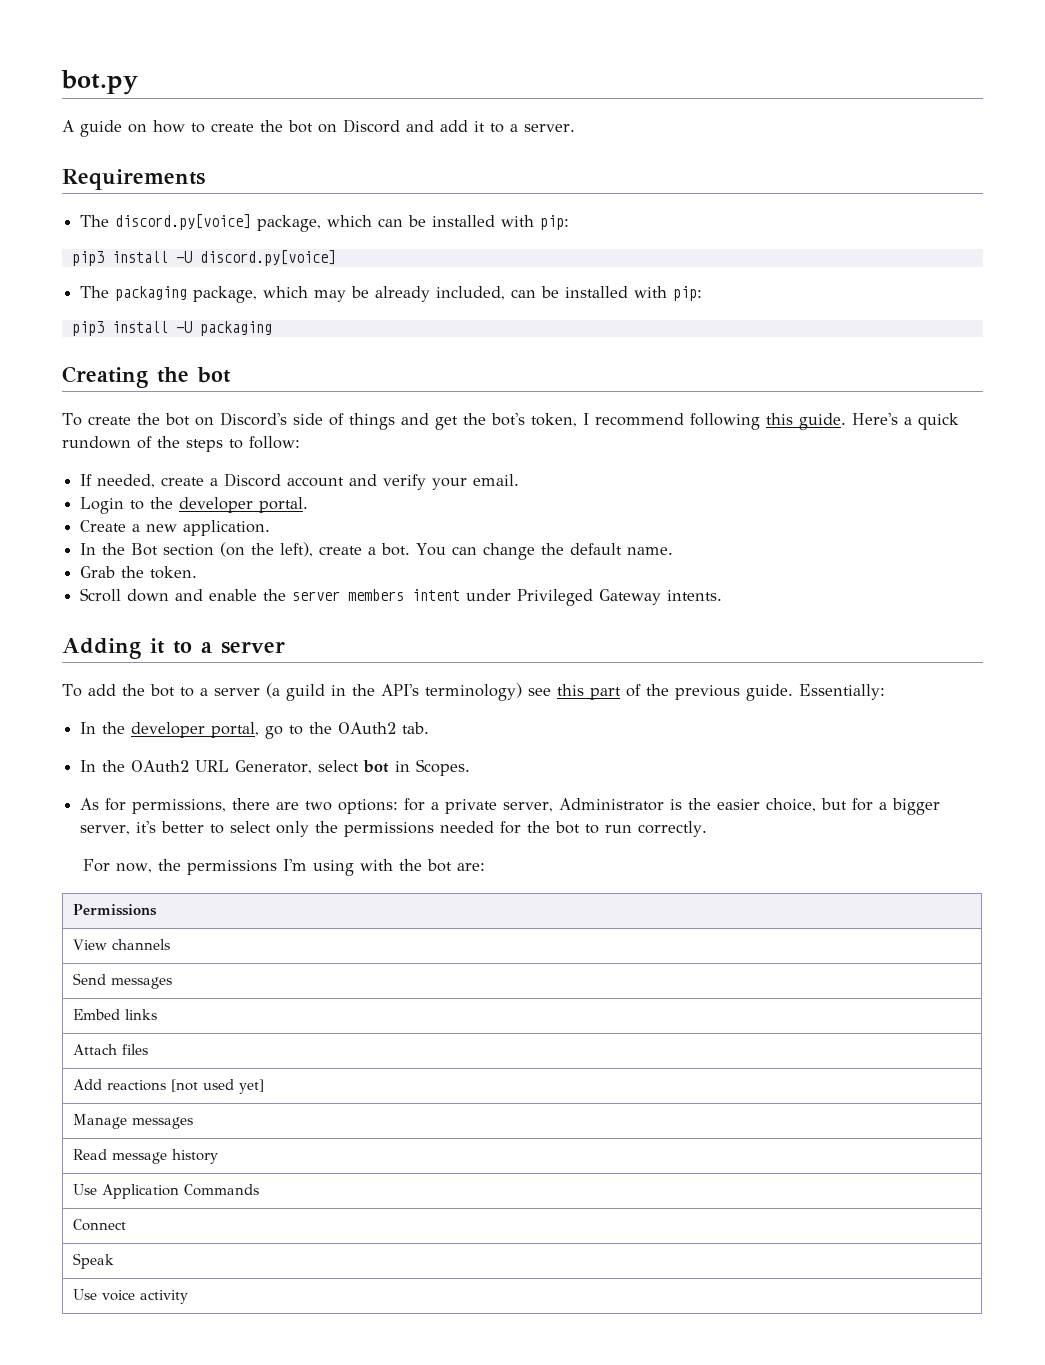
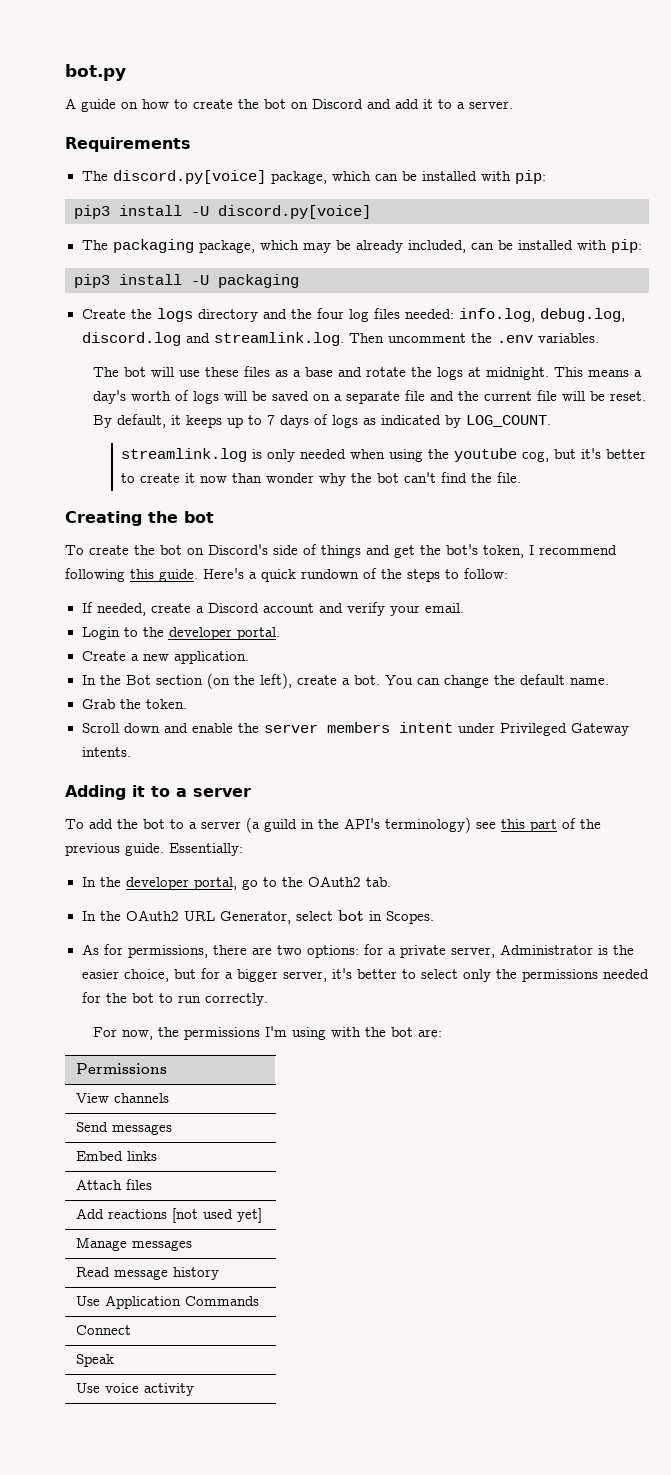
(272, 328) none -> [81,308,625,322] [81,332,599,346] [93,366,643,380] [93,390,647,404] [93,414,552,428] [121,448,647,462] [121,472,522,486] // Create the logs directory and the four log files needed: info.log, debug.log, discord.log and streamlink.log. Then uncomment the .env variables. // The bot will use these files as a base and rotate the logs at midnight. This means a day's worth of logs will be saved on a separate file and the current file will be reset. By default, it keeps up to 7 days of logs as indicated by LOG_COUNT. // streamlink.log is only needed when using the youtube cog, but it's better to create it now than wonder why the bot can't find the file.

